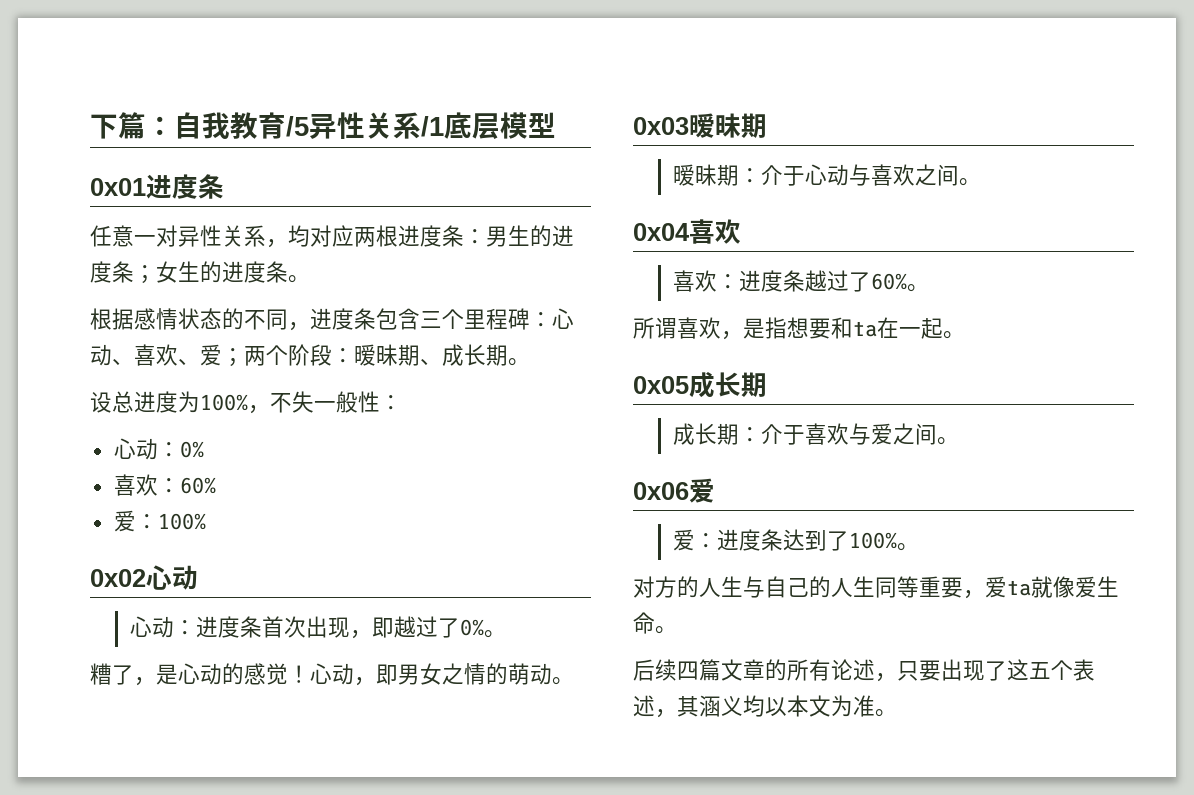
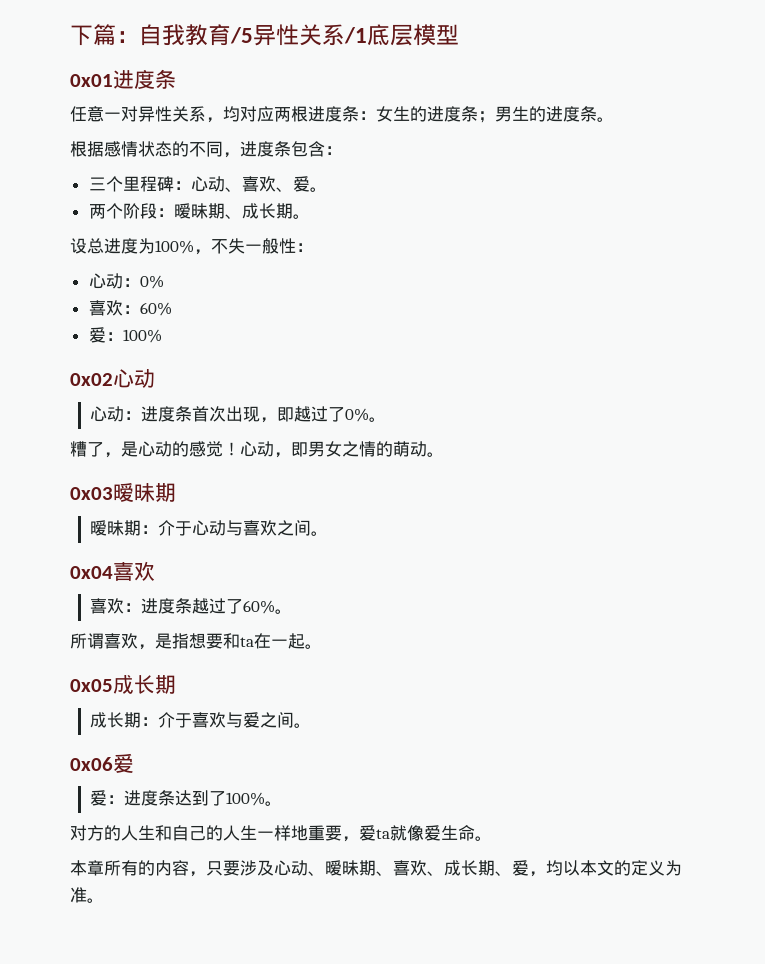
[486,226,508,247] 男 -> [376,106,393,122] 女
[156,261,178,283] 女 -> [495,106,512,122] 男
(420, 319) none -> [325,146,342,155] ： //
[222,348,244,367] ； -> [309,187,327,192] 。 //
[743,576,765,598] 与 -> [155,825,172,841] 和
[875,576,919,598] 同等 -> [257,825,308,841] 一样地
[633,659,1095,682] [633,695,743,718] 后续四篇文章的所有论述，只要出现了这五个表述，其涵义 -> [70,860,546,877] 本章所有的内容，只要涉及心动、暧昧期、喜欢、成长期、爱，
(831, 706) none -> [614,860,665,876] 的定义

